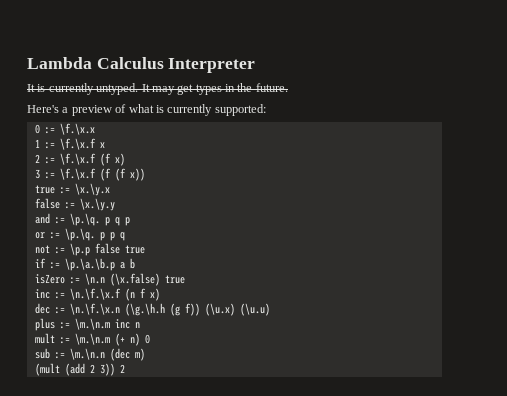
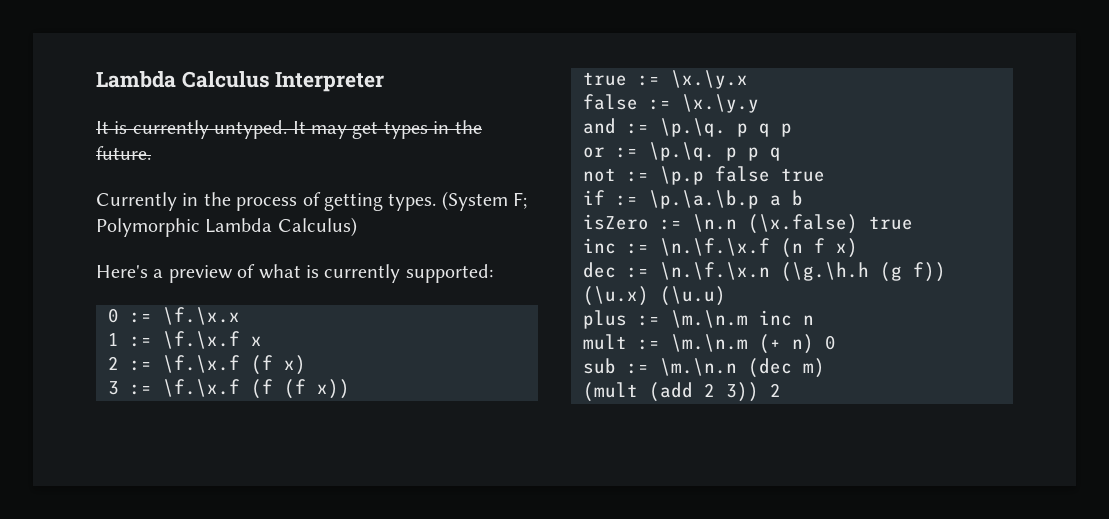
(288, 87) none -> [96,191,528,211] [96,217,357,237] // Currently in the process of getting types. (System F; Polymorphic Lambda Calculus)

